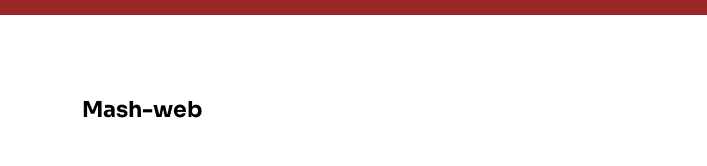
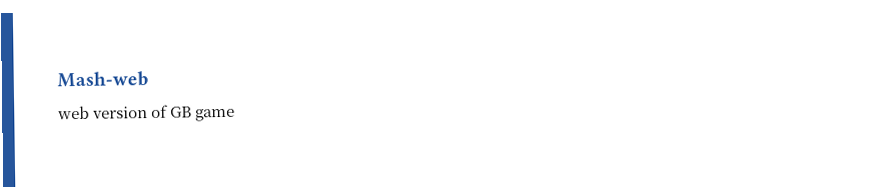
(202, 109) none -> [57,104,236,122] // web version of GB game

